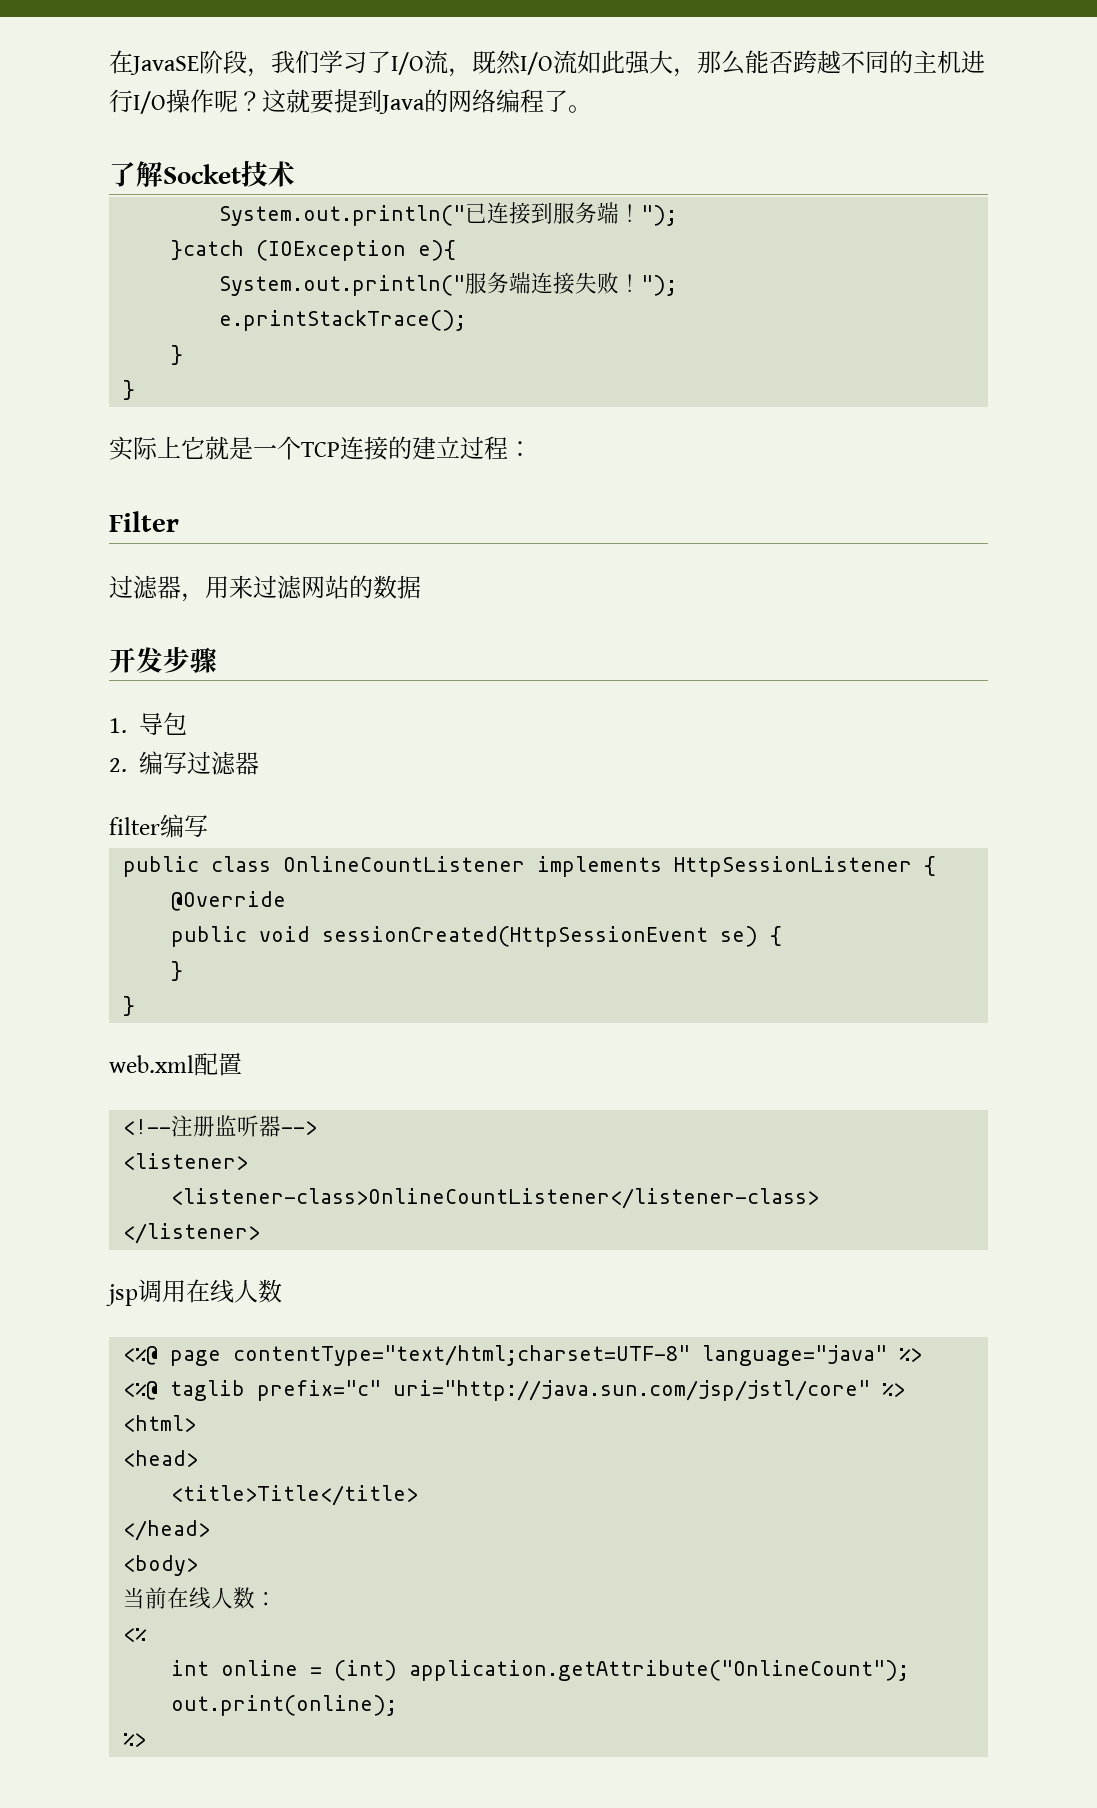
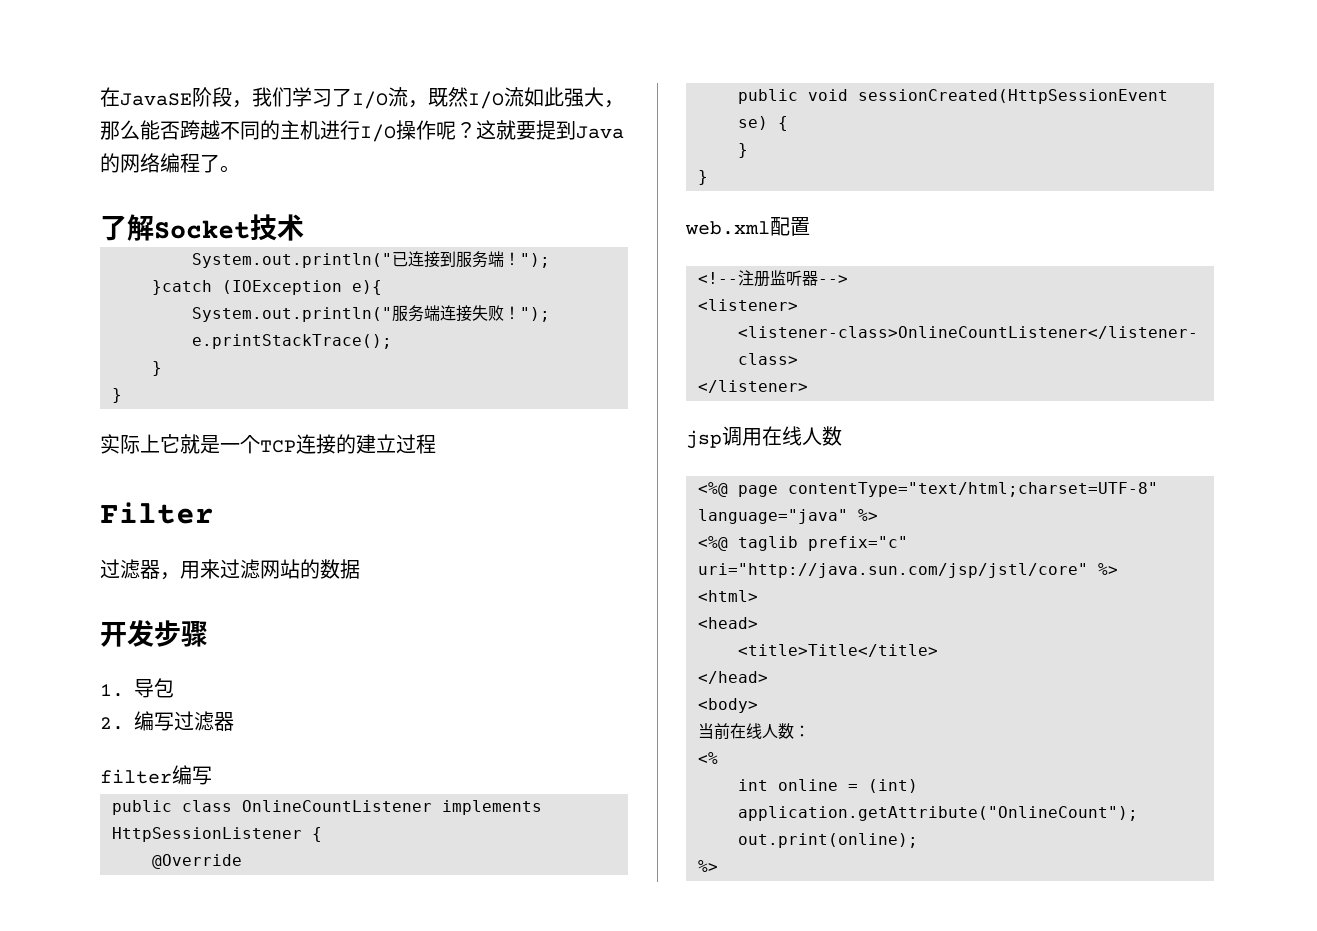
[508,441,532,457] ： -> (436, 444) none

